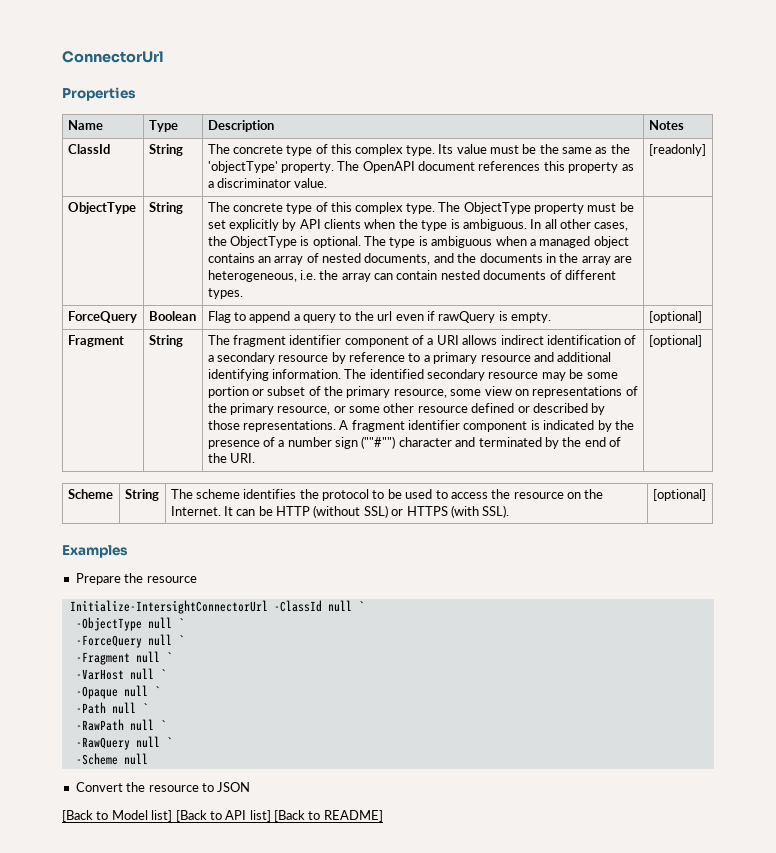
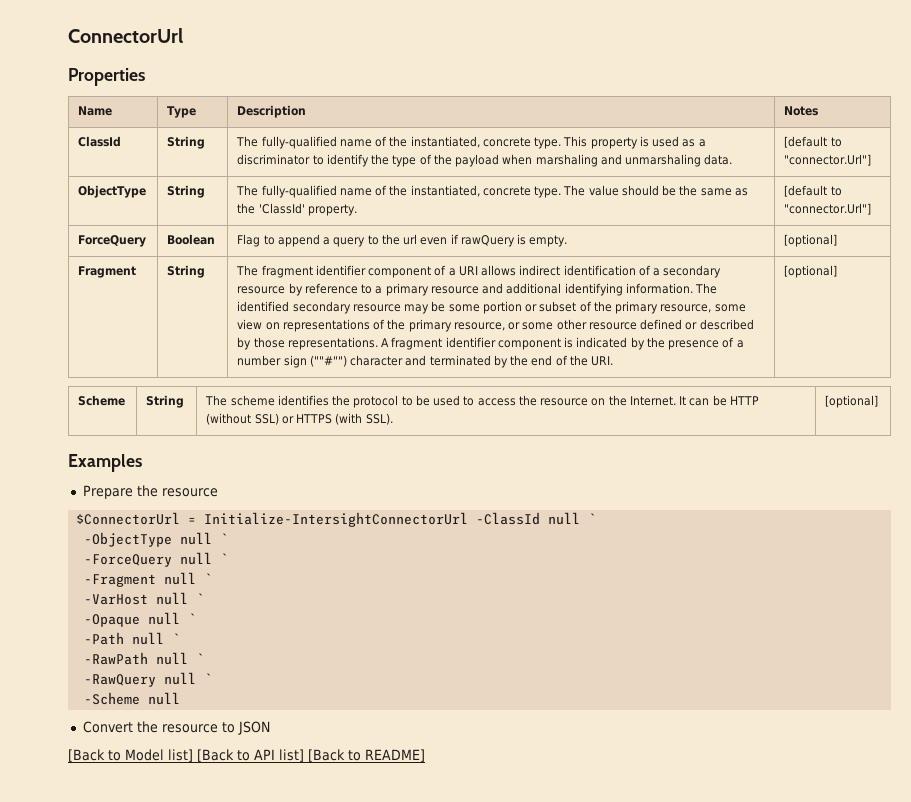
[232,144,630,156] [207,161,634,173] [207,178,328,188] [648,144,706,156] [67,202,136,214] [148,202,183,214] [207,202,634,214] [207,219,629,231] [207,236,629,248] [207,253,633,265] [207,270,616,282] [207,288,243,299] concrete type of this complex type. Its value must be the same as the 'objectType' property. The OpenAPI document references this property as a discriminator value. | [readonly] // ObjectType | String | The concrete type of this complex type. The ObjectType property must be set explicitly by API clients when the type is ambiguous. In all other cases, the ObjectType is optional. The type is ambiguous when a managed object contains an array of nested documents, and the documents in the array are heterogeneous, i.e. the array can contain nested documents of different types. | -> [261,136,706,149] [237,154,733,167] [784,136,842,148] [784,154,872,166] [78,185,147,198] [167,185,206,198] [236,185,748,198] [237,203,357,216] [784,185,842,197] [784,203,872,215] fully-qualified name of the instantiated, concrete type. This property is used as a discriminator to identify the type of the payload when marshaling and unmarshaling data. | [default to "connector.Url"] // ObjectType | String | The fully-qualified name of the instantiated, concrete type. The value should be the same as the 'ClassId' property. | [default to "connector.Url"]
(197, 579) none -> [76,512,197,525] $ConnectorUrl =

